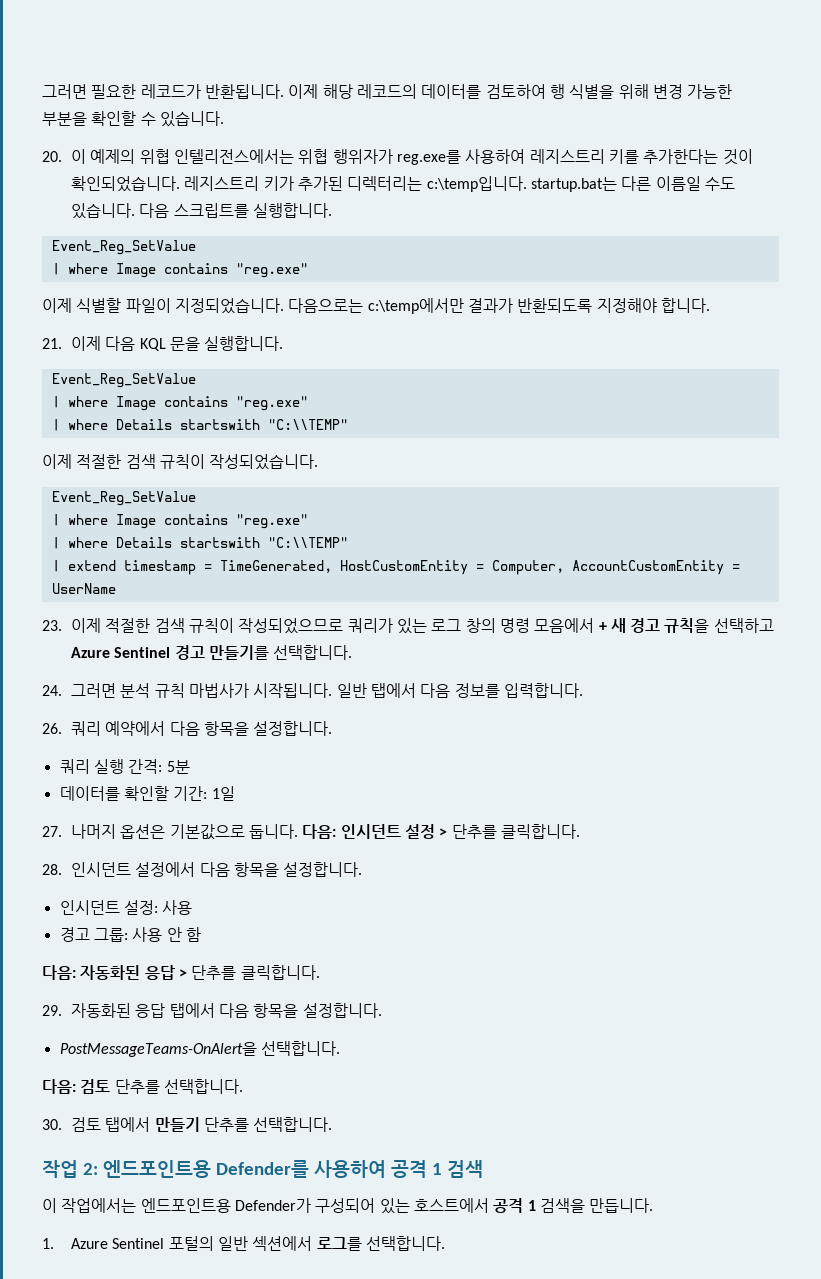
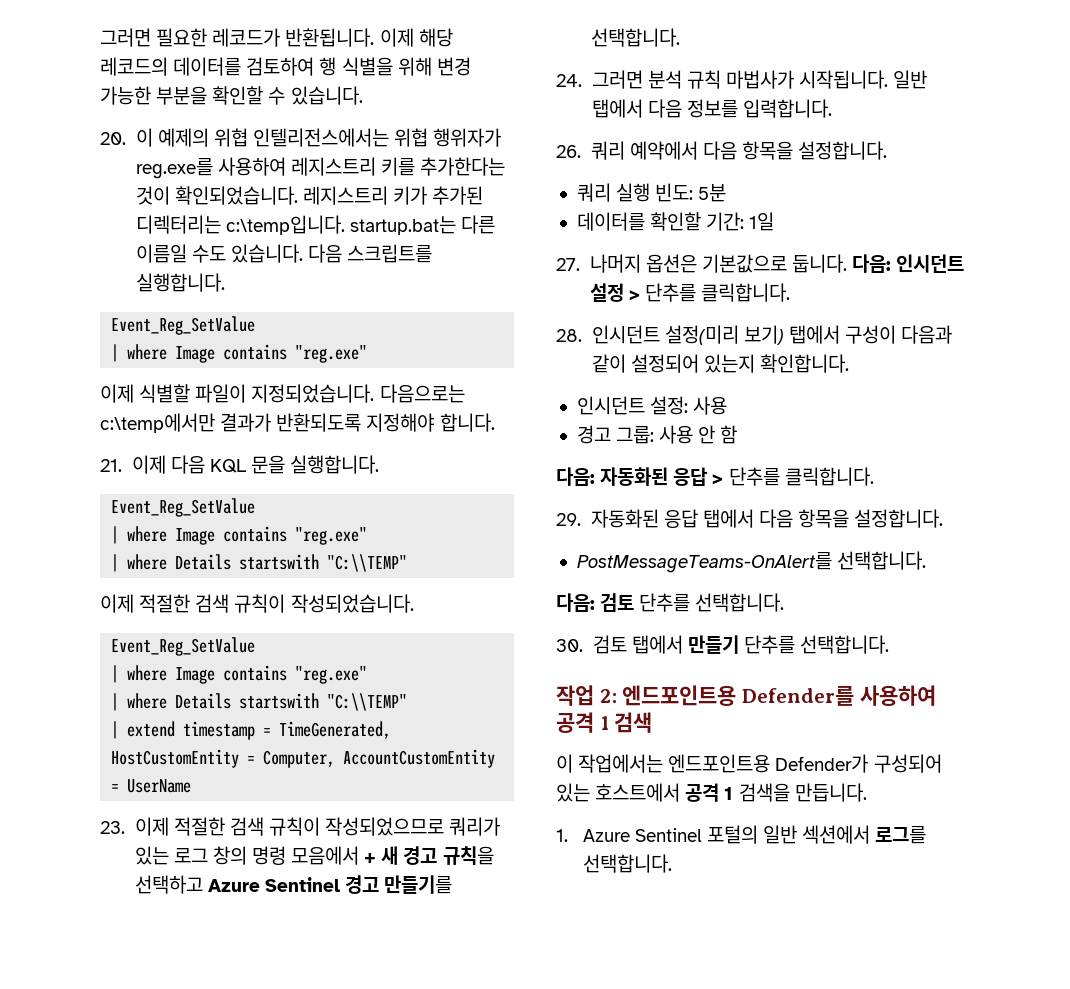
[128,759,163,774] 간격: -> [655,183,694,202] 빈도:
[135,862,363,877] 설정에서 다음 항목을 설정합니다. -> [664,325,953,345] [591,354,849,373] 설정(미리 보기) 탭에서 구성이 다음과 같이 설정되어 있는지 확인합니다.
[59,1042,257,1057] PostMessageTeams-OnAlert을 -> [576,552,832,573] PostMessageTeams-OnAlert를

